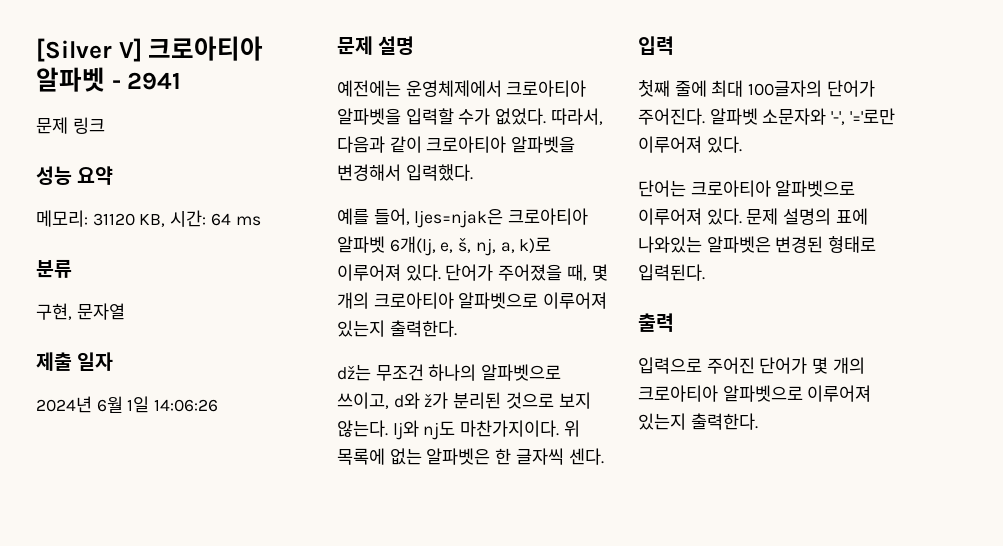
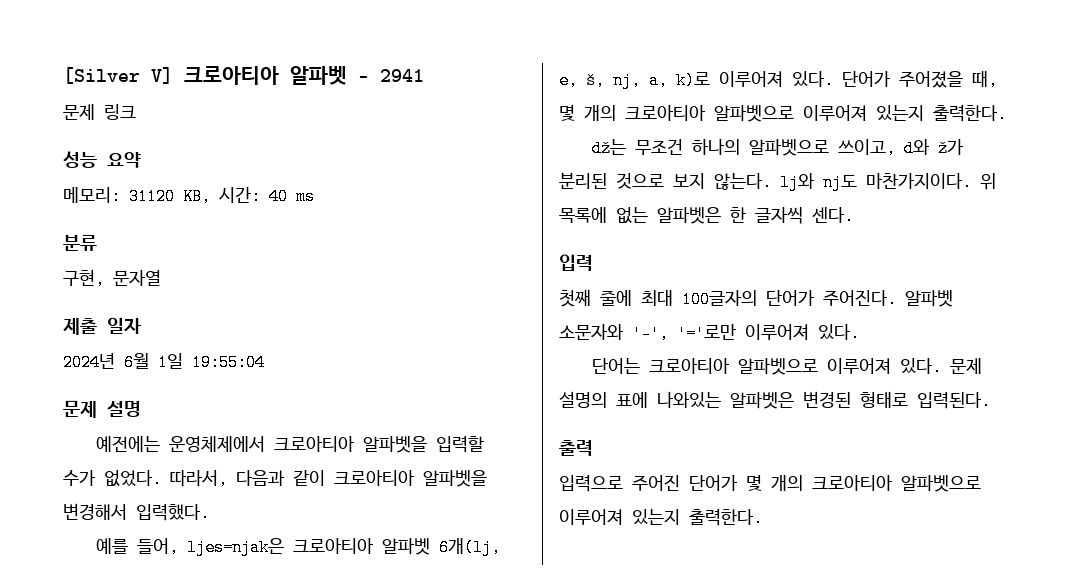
[210,213,231,226] 64 -> [269,188,288,205] 40
[154,399,219,412] 14:06:26 -> [192,354,265,371] 19:55:04

